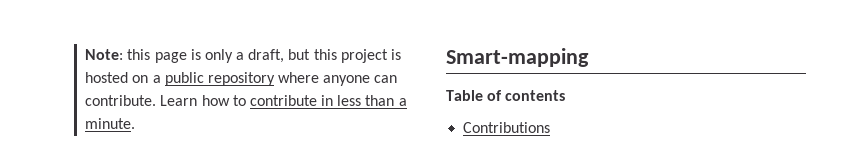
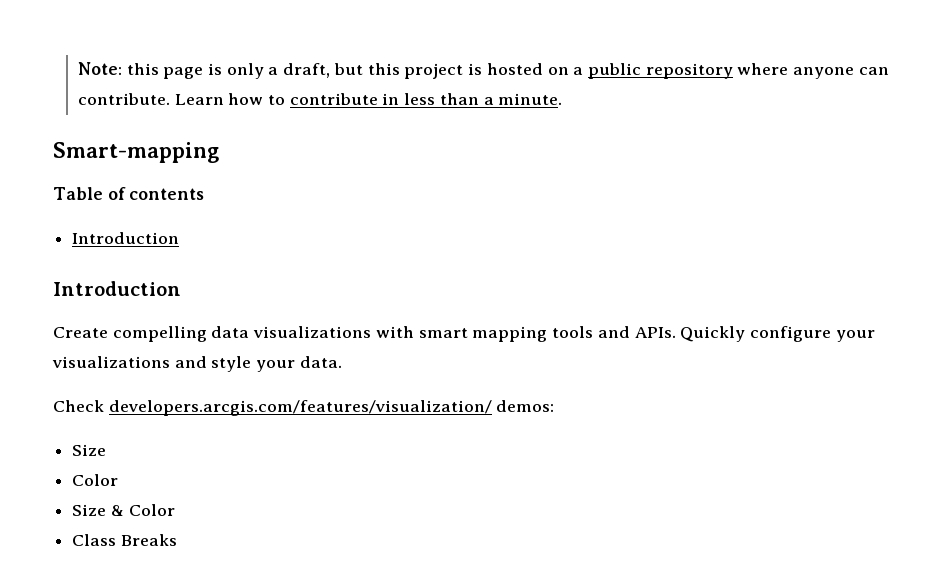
[463,122,551,133] Contributions -> [72,232,180,244] [53,281,181,296] [53,326,875,342] [52,356,342,372] [53,400,555,416] [72,444,107,456] [72,474,119,486] [72,504,175,516] [72,534,177,546] Introduction // Introduction // Create compelling data visualizations with smart mapping tools and APIs. Quickly configure your visualizations and style your data. // Check developers.arcgis.com/features/visualization/ demos: // Size // Color // Size & Color // Class Breaks

